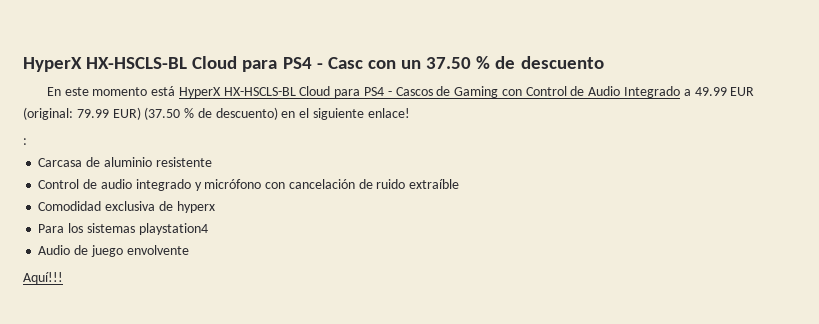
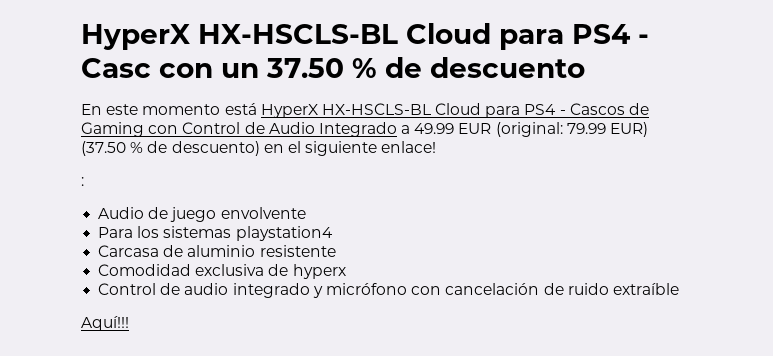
(27, 141) none -> [98,207,306,222] [98,226,333,241] // Audio de juego envolvente // Para los sistemas playstation4
(212, 162) none -> [98,264,346,279] // Comodidad exclusiva de hyperx
[38,201,215,213] [38,223,208,235] [38,245,189,257] // Comodidad exclusiva de hyperx // Para los sistemas playstation4 // Audio de juego envolvente -> (679, 289) none

